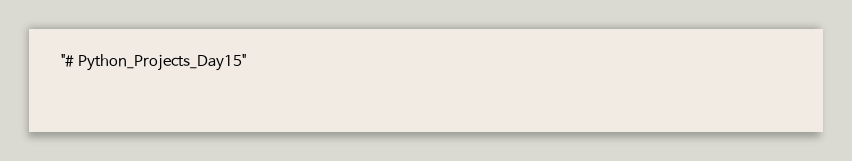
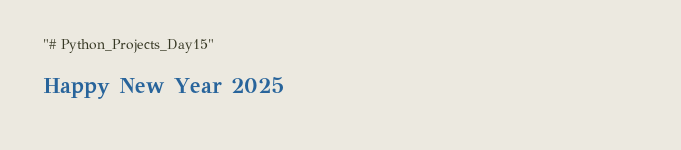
(246, 62) none -> [43,77,284,99] // Happy New Year 2025

